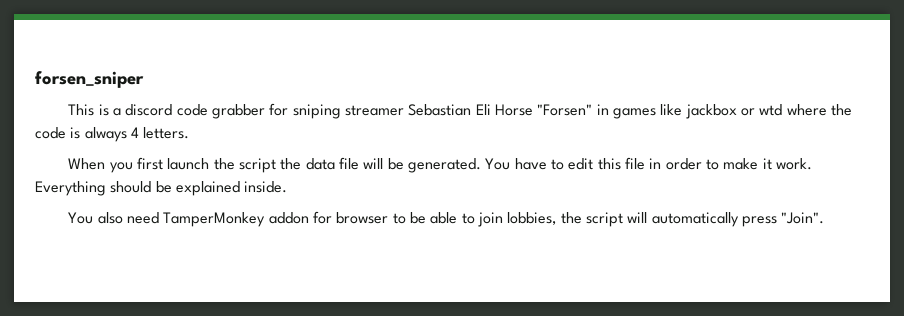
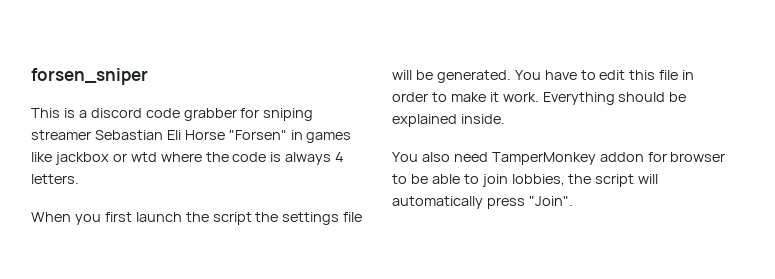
[305,158,335,170] data -> [282,212,340,225] settings

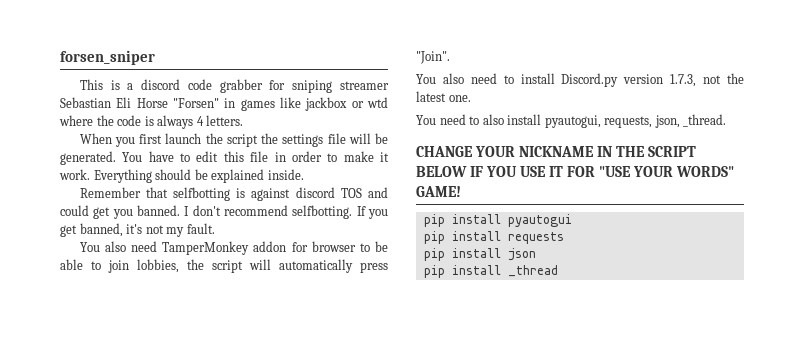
(505, 119) none -> [79,187,389,201] [60,205,388,219] [60,223,215,237] // Remember that selfbotting is against discord TOS and could get you banned. I don't recommend selfbotting. If you get banned, it's not my fault.
(573, 201) none -> [416,73,744,87] [416,91,471,102] [416,114,727,128] [416,146,697,157] [416,166,735,177] [416,186,461,197] [423,214,572,227] [423,231,564,244] [423,248,536,261] [423,265,558,278] // You also need to install Discord.py version 1.7.3, not the latest one. // You need to also install pyautogui, requests, json, _thread. // CHANGE YOUR NICKNAME IN THE SCRIPT BELOW IF YOU USE IT FOR "USE YOUR WORDS" GAME! // pip install pyautogui // pip install requests // pip install json // pip install _thread

